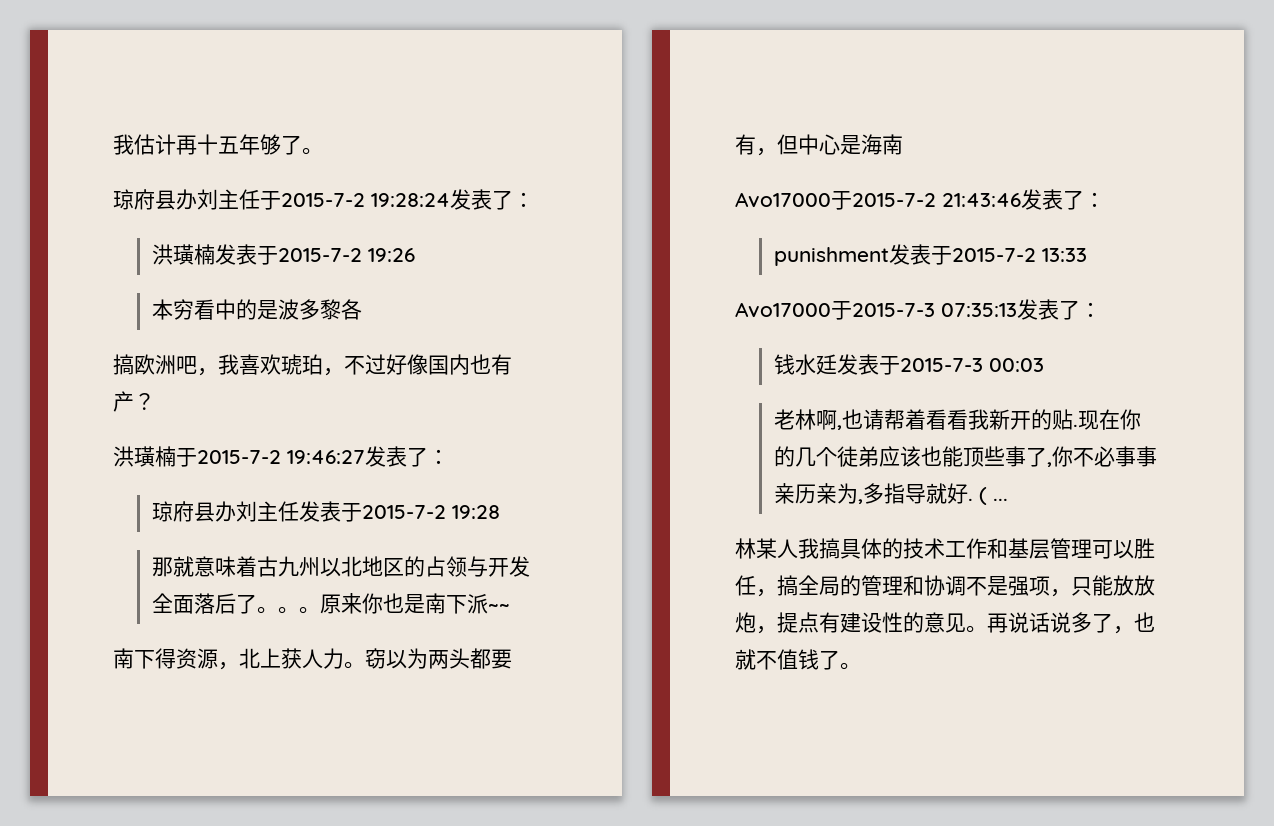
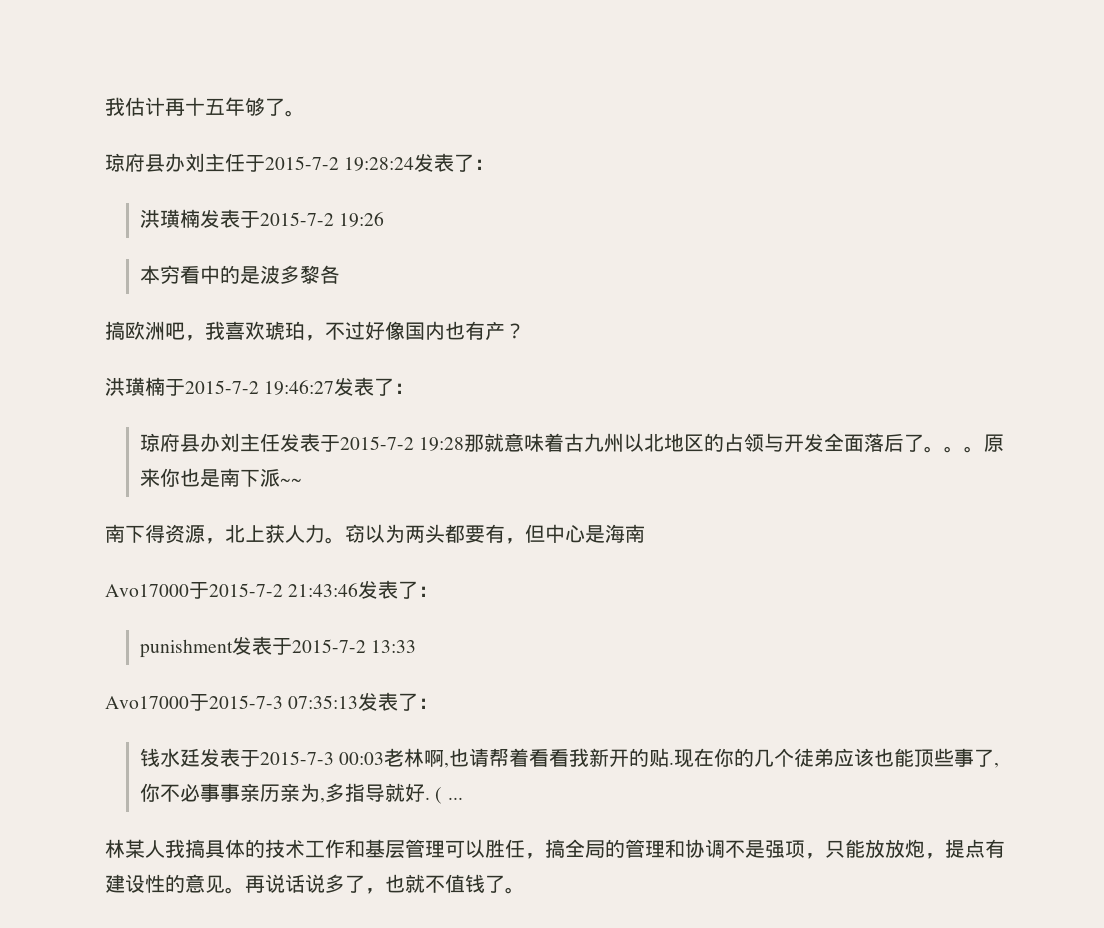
(500, 512) // -> (465, 444) none
(1044, 365) // -> (385, 758) none

